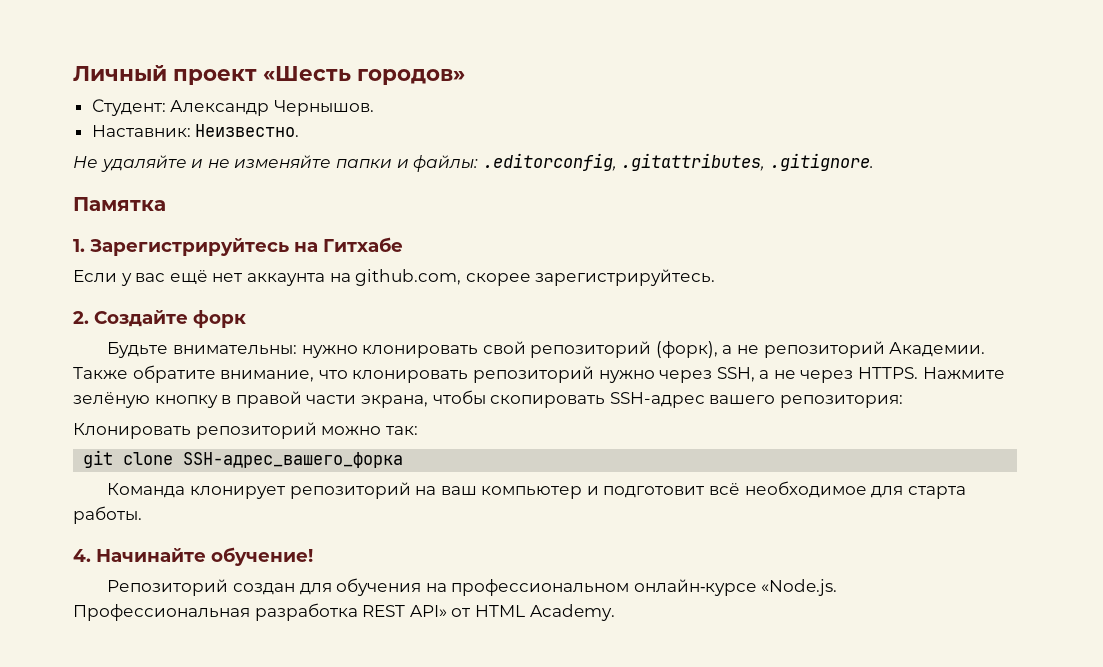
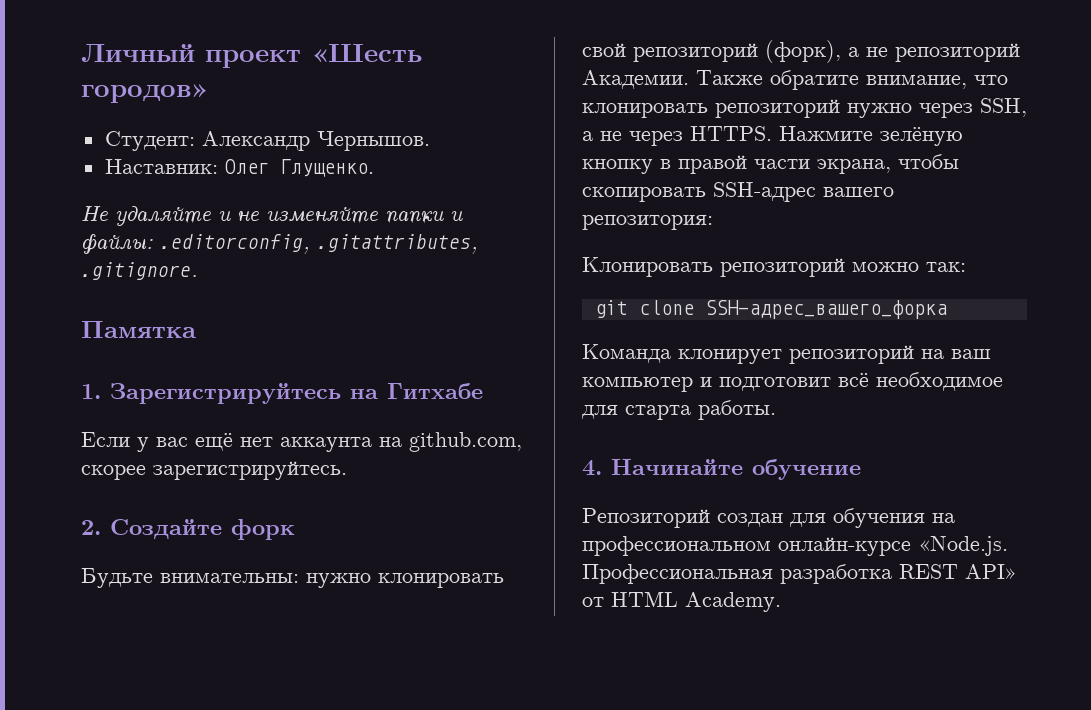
[195,124,300,137] Неизвестно. -> [224,159,374,177] Олег Глущенко.
[211,547,313,566] обучение! -> [752,459,861,480] обучение

